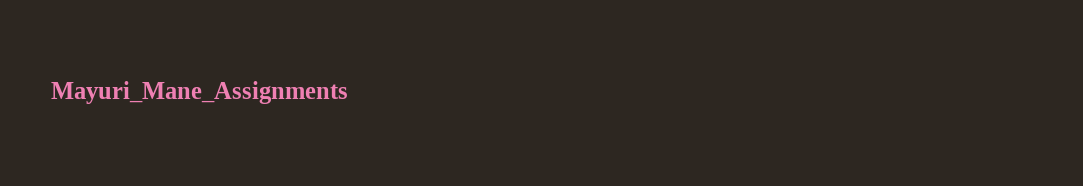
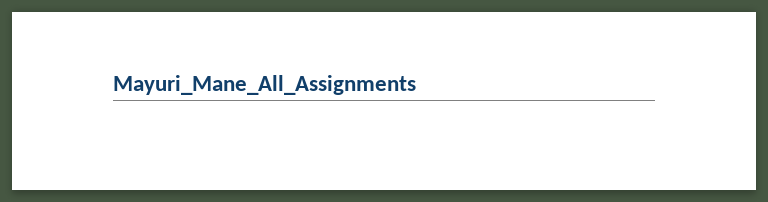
[51,81,348,104] Mayuri_Mane_Assignments -> [113,75,416,95] Mayuri_Mane_All_Assignments

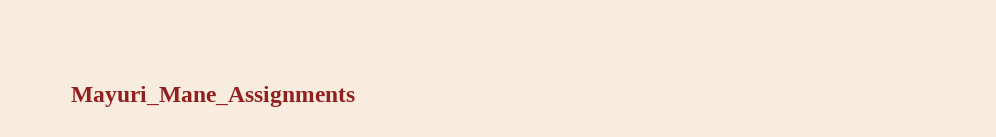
[113,75,416,95] Mayuri_Mane_All_Assignments -> [71,86,355,107] Mayuri_Mane_Assignments

